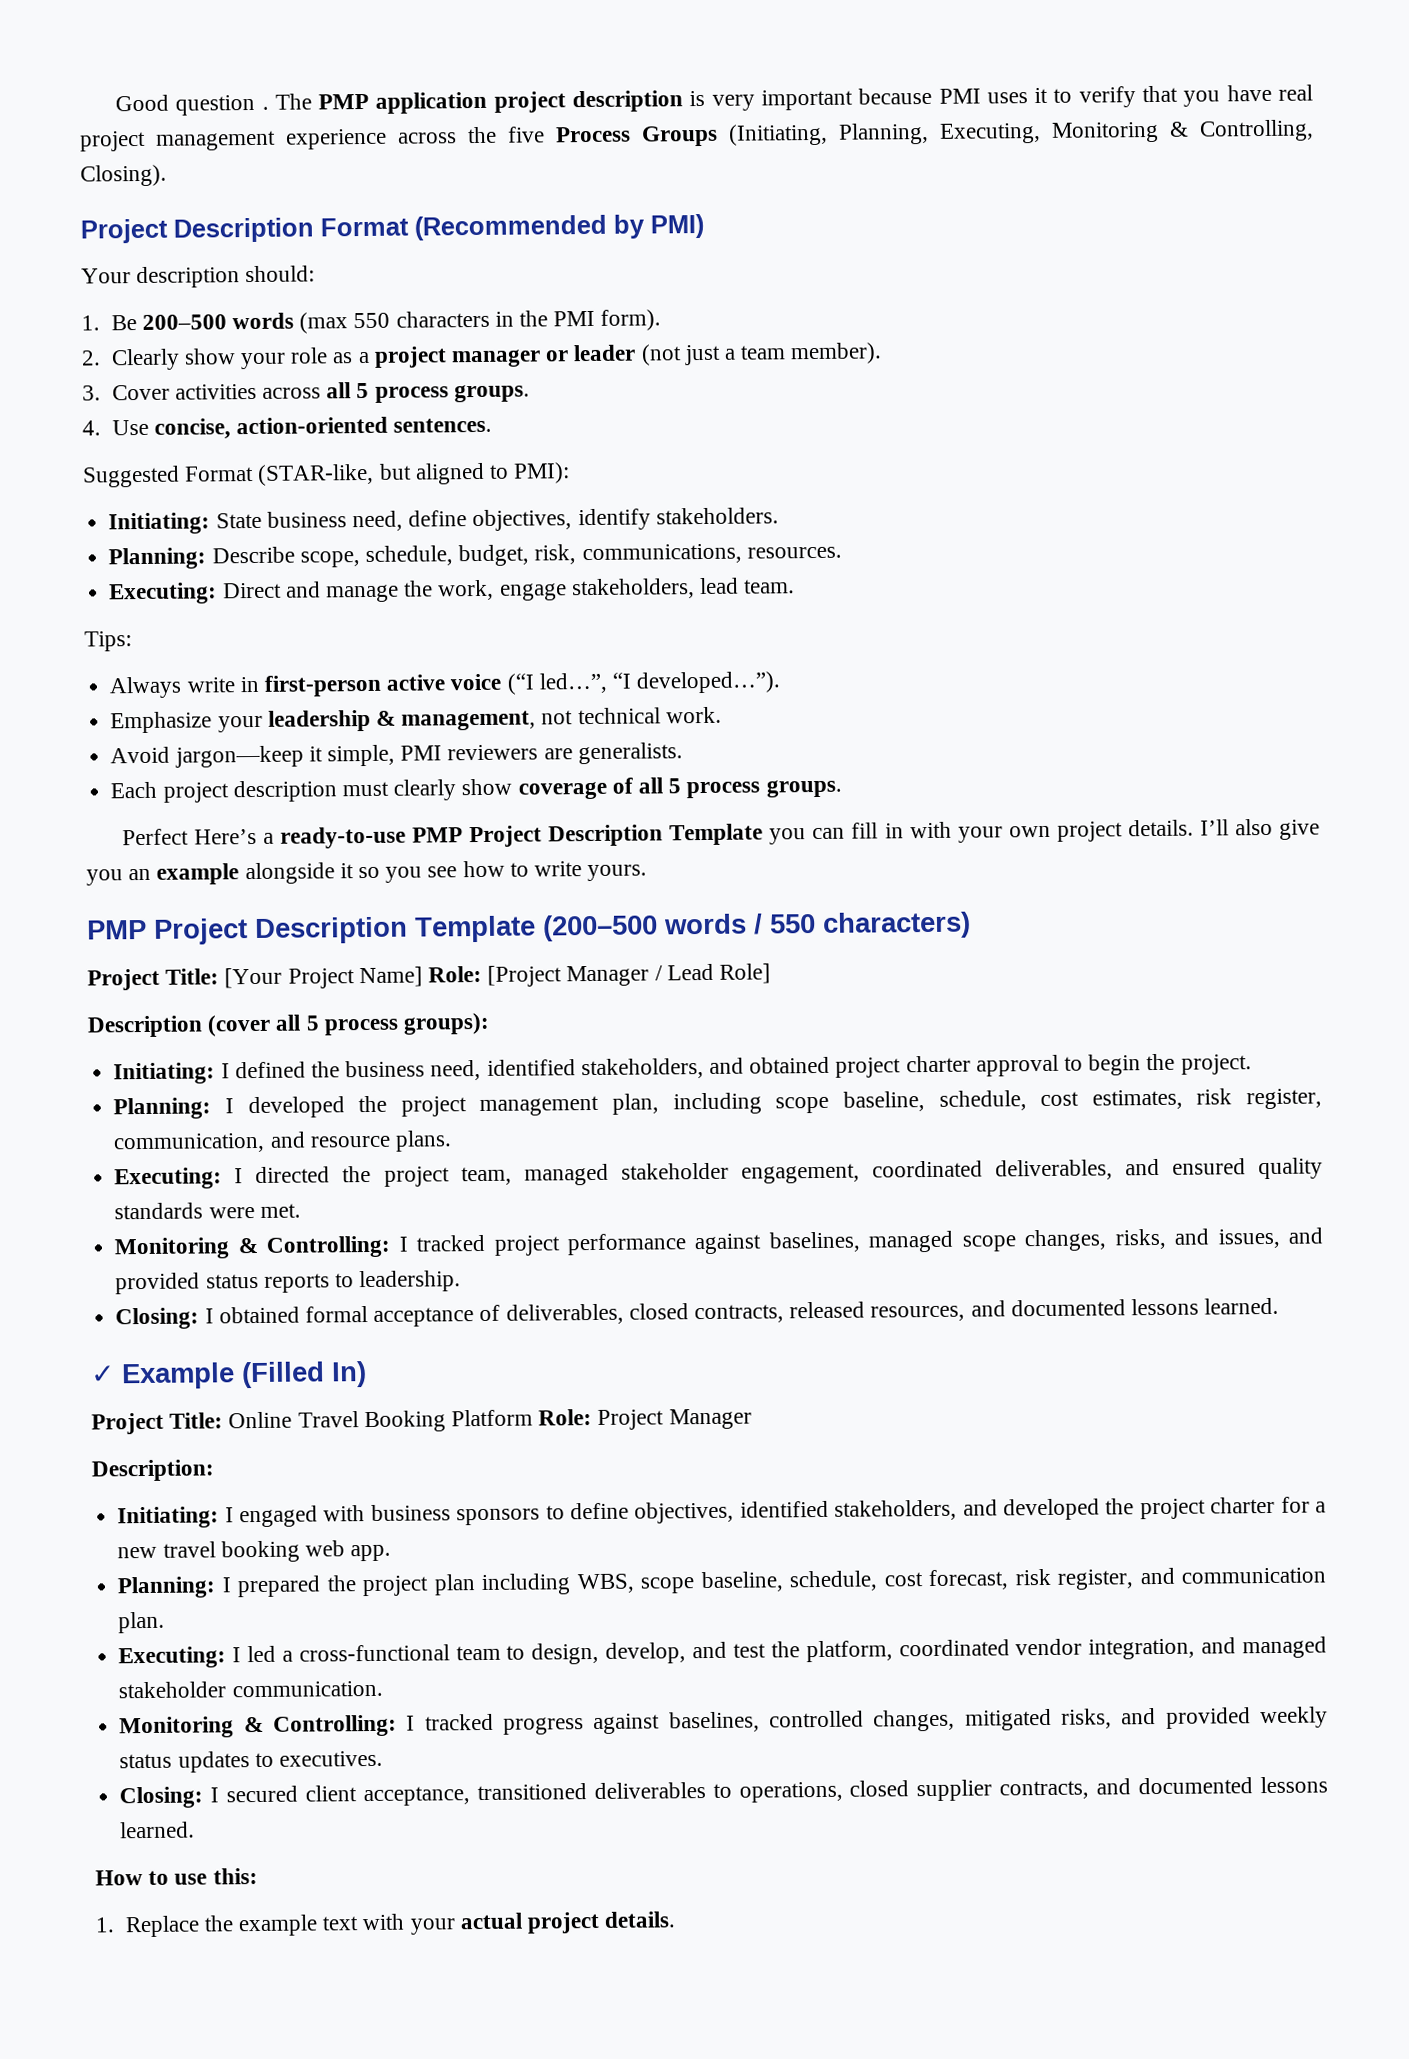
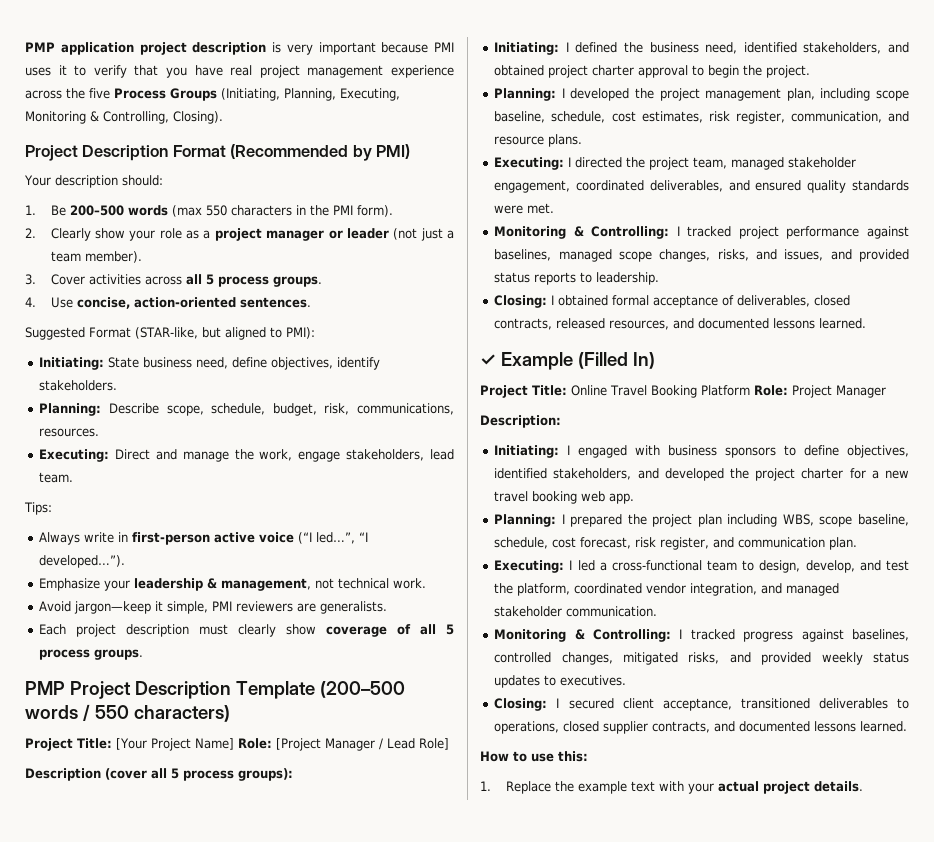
[114,93,312,116] Good question . The -> (25, 47) none
[121,818,1320,849] [86,860,648,886] // Perfect Here’s a ready-to-use PMP Project Description Template you can fill in with your own project details. I’ll also give you an example alongside it so you see how to write yours. -> (144, 654) none

